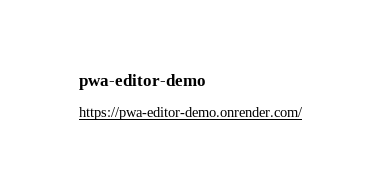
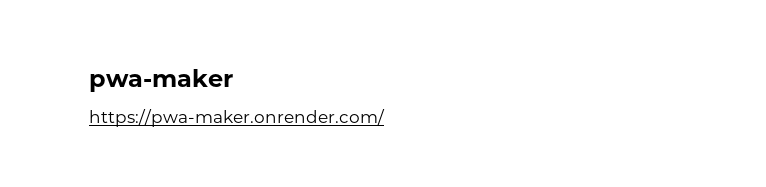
[79,74,206,90] [79,107,303,120] pwa-editor-demo // https://pwa-editor-demo.onrender.com/ -> [89,69,233,92] [89,109,385,127] pwa-maker // https://pwa-maker.onrender.com/

